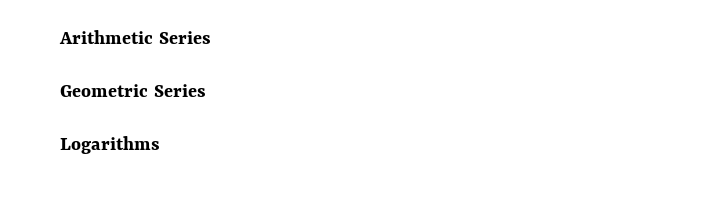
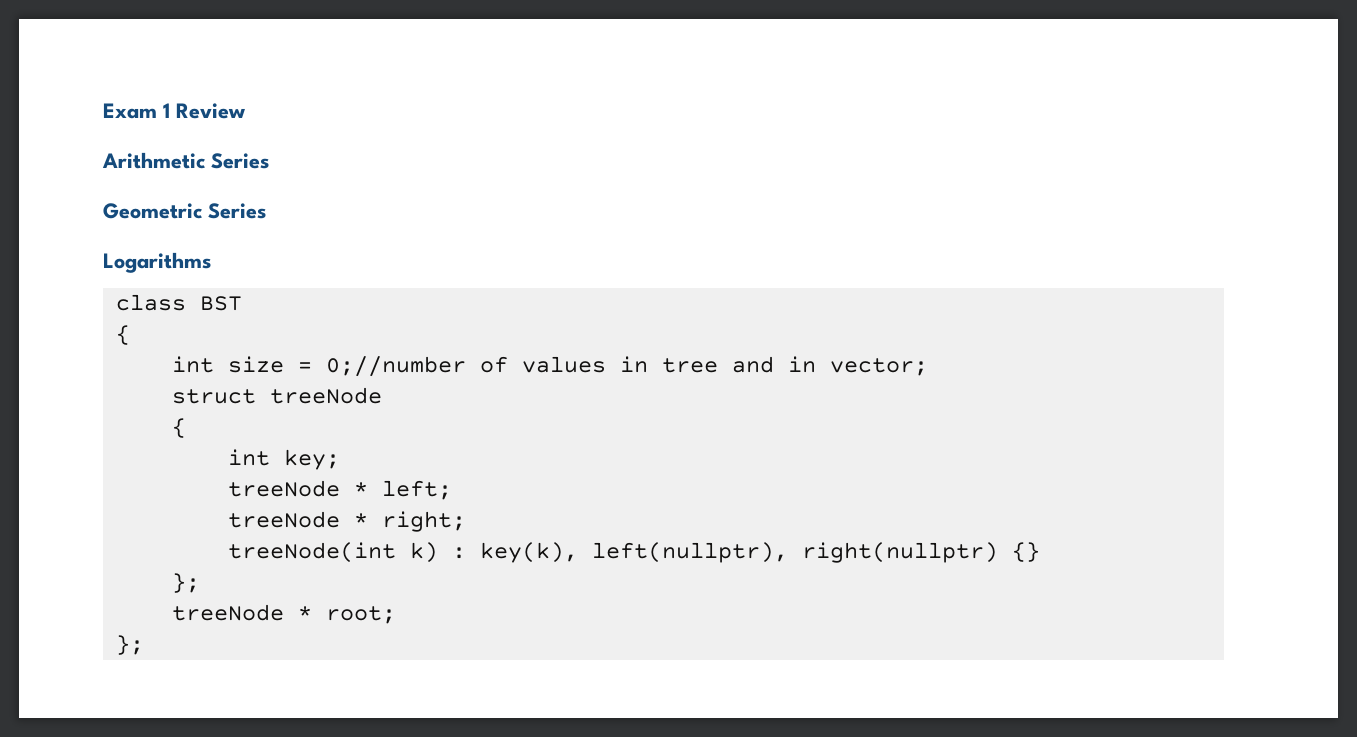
(59, 37) none -> [103,103,245,119] Exam 1 Review //
(160, 145) none -> [115,294,242,311] [115,325,130,345] [171,356,928,377] [171,387,382,404] [171,418,186,438] [227,449,340,470] [227,480,452,500] [227,511,466,532] [227,542,1040,563] [171,573,200,593] [171,604,396,624] [115,635,144,655] // class BST // { // int size = 0;//number of values in tree and in vector; // struct treeNode // { // int key; // treeNode * left; // treeNode * right; // treeNode(int k) : key(k), left(nullptr), right(nullptr) {} // }; // treeNode * root; // };

